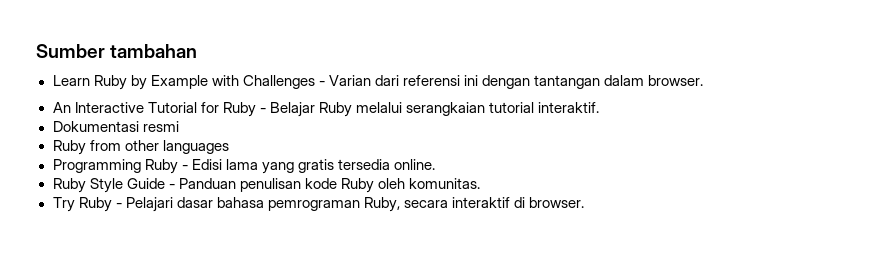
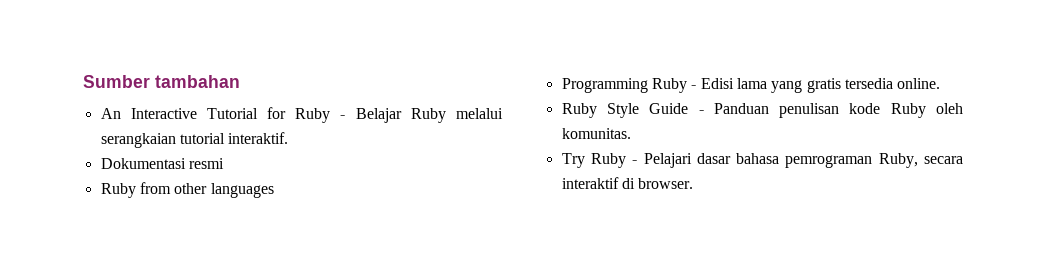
[52,75,704,90] // Learn Ruby by Example with Challenges - Varian dari referensi ini dengan tantangan dalam browser. -> (240, 81) none

